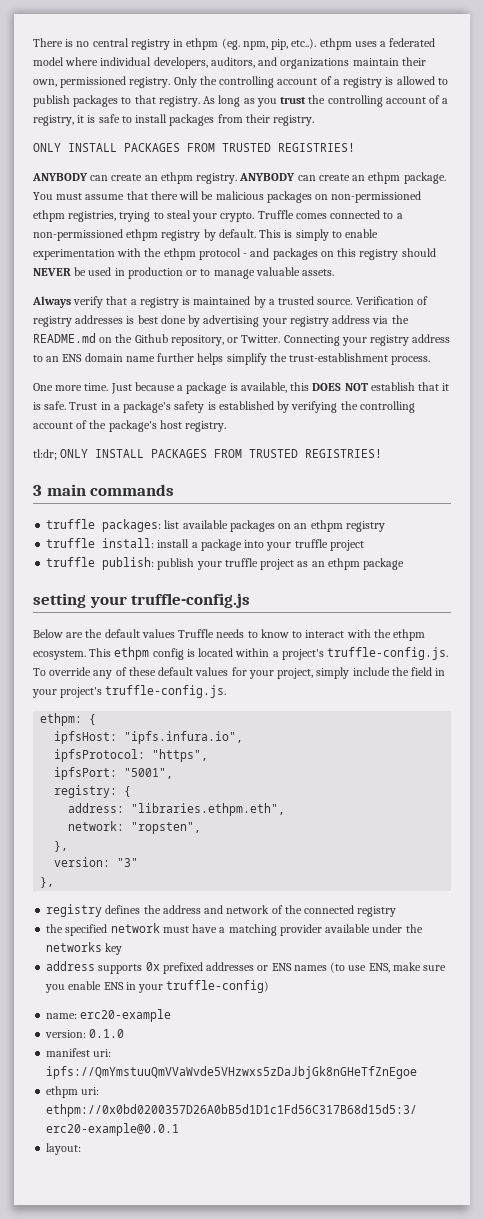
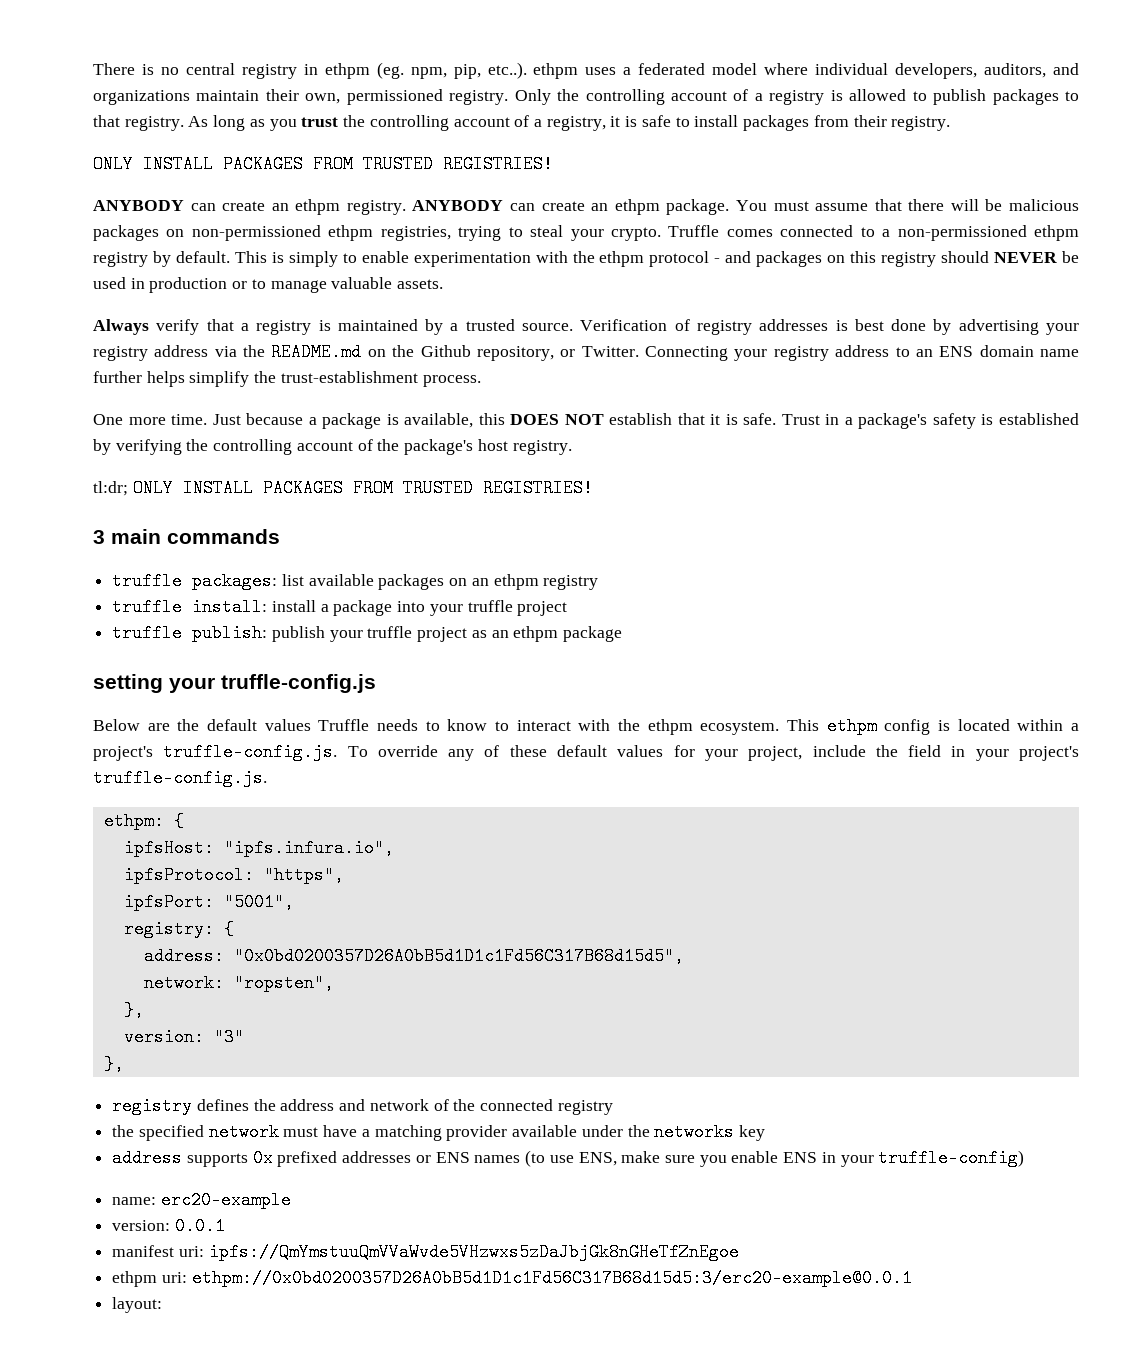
[316,667,350,679] simply -> (803, 753) none
[131,803,286,816] "libraries.ethpm.eth", -> [233,947,684,965] "0x0bd0200357D26A0bB5d1D1c1Fd56C317B68d15d5",
[89,1029,125,1038] 0.1.0 -> [174,1217,225,1235] 0.0.1

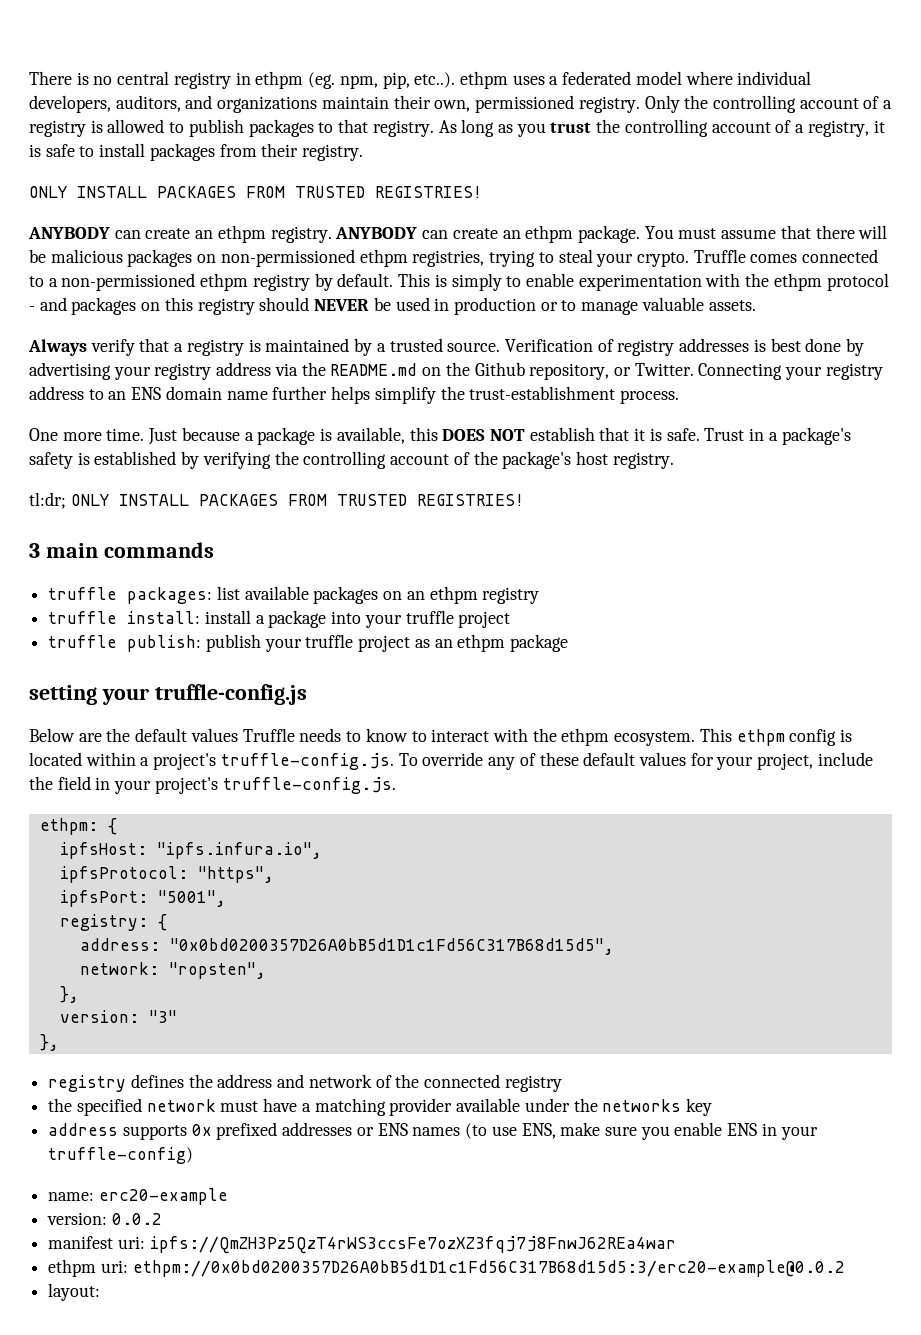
[174,1217,225,1235] 0.0.1 -> [111,1213,162,1225] 0.0.2
[208,1243,739,1261] ipfs://QmYmstuuQmVVaWvde5VHzwxs5zDaJbjGk8nGHeTfZnEgoe -> [149,1236,676,1254] ipfs://QmZH3Pz5QzT4rWS3ccsFe7ozXZ3fqj7j8FnwJ62REa4war
[191,1269,912,1287] ethpm://0x0bd0200357D26A0bB5d1D1c1Fd56C317B68d15d5:3/erc20-example@0.0.1 -> [132,1260,845,1277] ethpm://0x0bd0200357D26A0bB5d1D1c1Fd56C317B68d15d5:3/erc20-example@0.0.2

